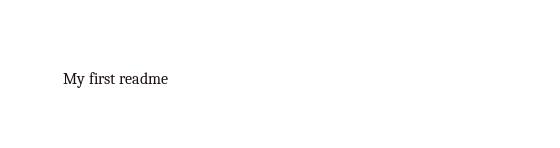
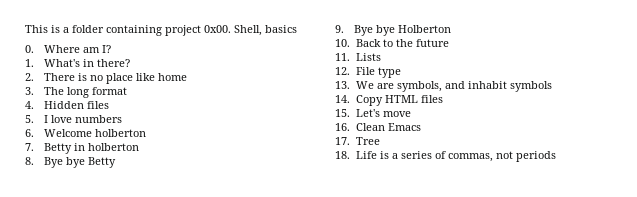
[63,72,169,88] My first readme -> [25,25,297,36] [25,45,112,53] [25,59,131,67] [25,73,188,84] [25,87,128,98] [25,101,110,109] [25,115,123,123] [25,129,147,137] [25,143,140,154] [25,157,117,168] [335,25,452,36] [335,39,449,47] [335,53,381,61] [335,67,401,78] [335,81,552,92] [335,95,443,106] [335,109,411,117] [335,123,421,131] [335,137,380,145] [335,151,556,162] This is a folder containing project 0x00. Shell, basics // 0. Where am I? // 1. What's in there? // 2. There is no place like home // 3. The long format // 4. Hidden files // 5. I love numbers // 6. Welcome holberton // 7. Betty in holberton // 8. Bye bye Betty // 9. Bye bye Holberton // 10. Back to the future // 11. Lists // 12. File type // 13. We are symbols, and inhabit symbols // 14. Copy HTML files // 15. Let's move // 16. Clean Emacs // 17. Tree // 18. Life is a series of commas, not periods

